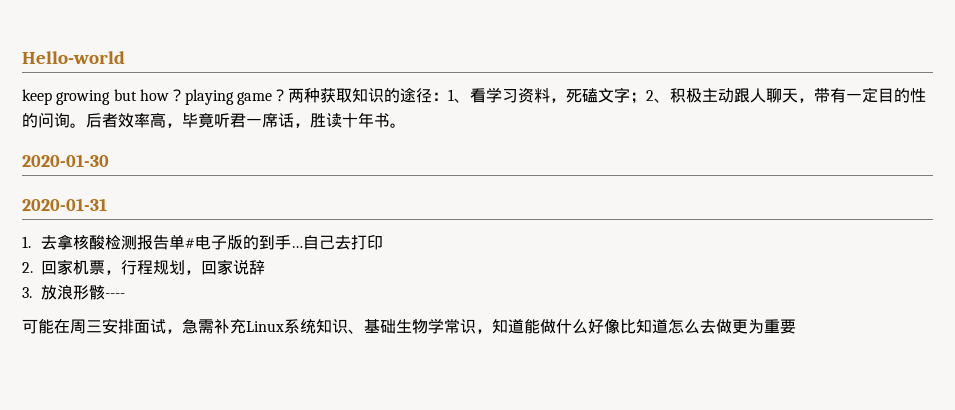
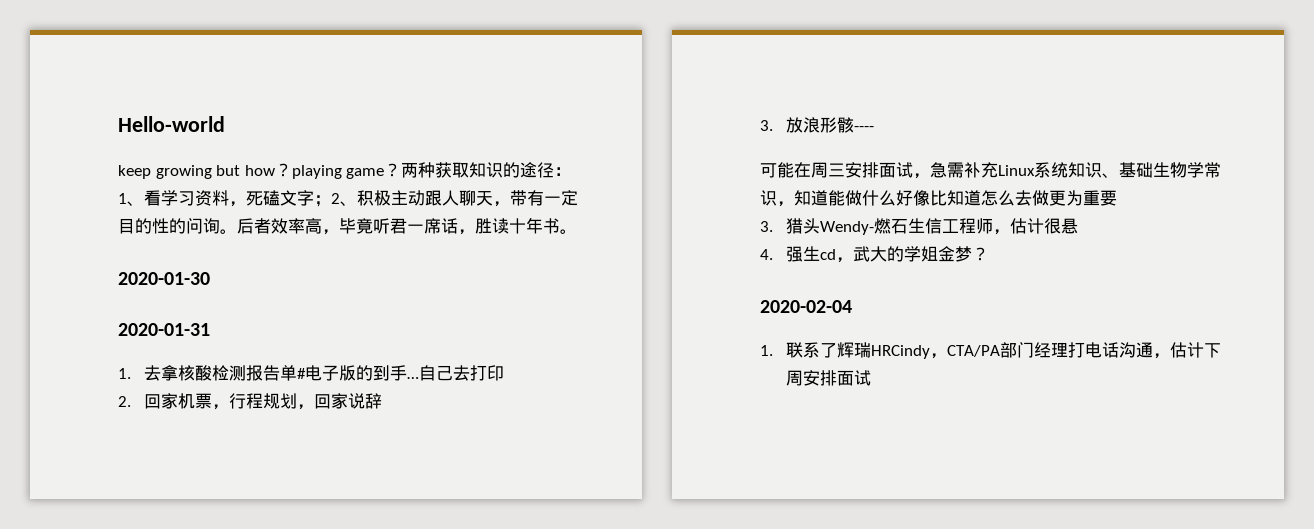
(796, 326) none -> [760,218,1078,235] [760,246,989,263] [760,300,852,313] [760,342,1221,359] [785,370,871,386] // 3.猎头Wendy-燃石生信工程师，估计很悬 // 4.强生cd，武大的学姐金梦？ // 2020-02-04 // 1.联系了辉瑞HRCindy，CTA/PA部门经理打电话沟通，估计下周安排面试

